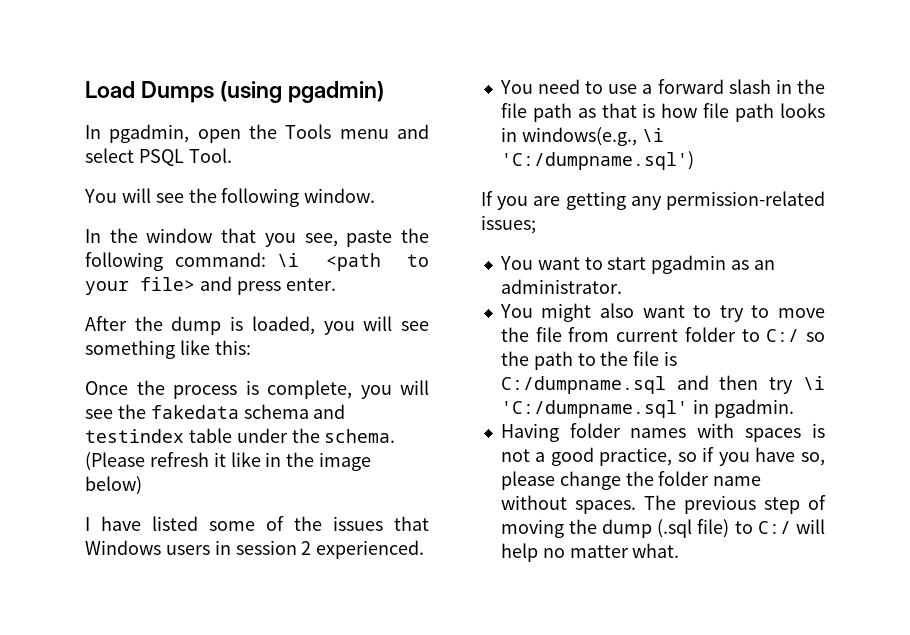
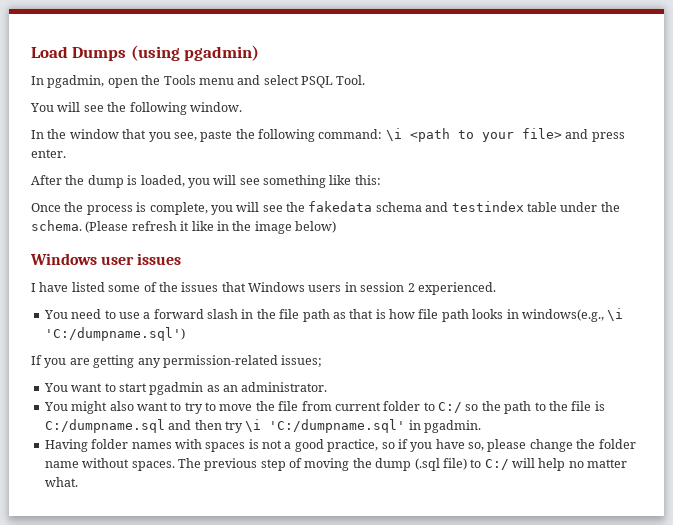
(142, 485) none -> [30,253,182,265] // Windows user issues

